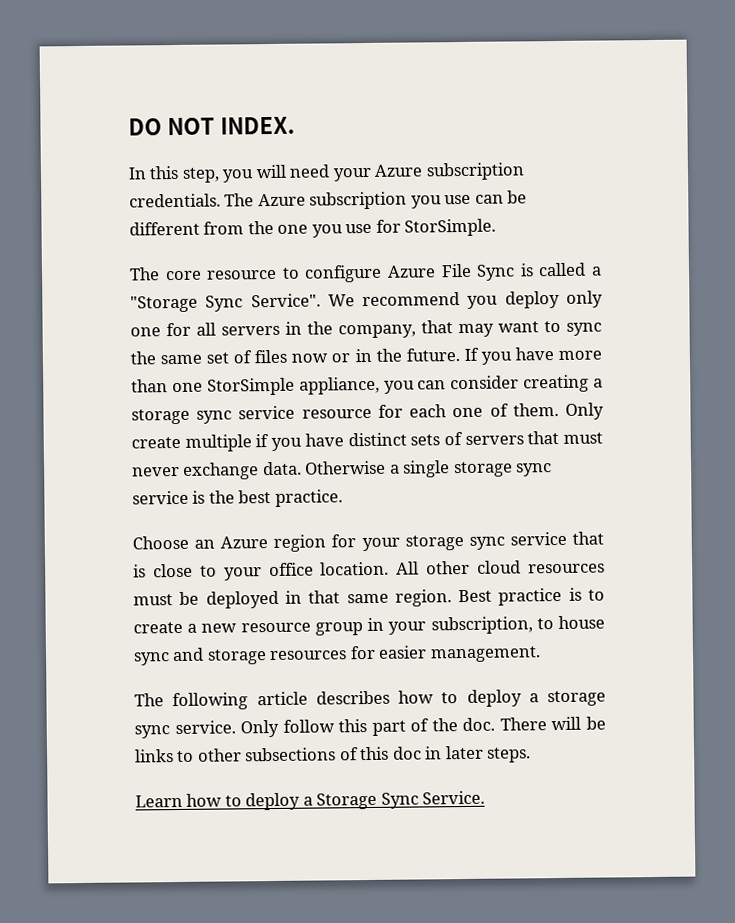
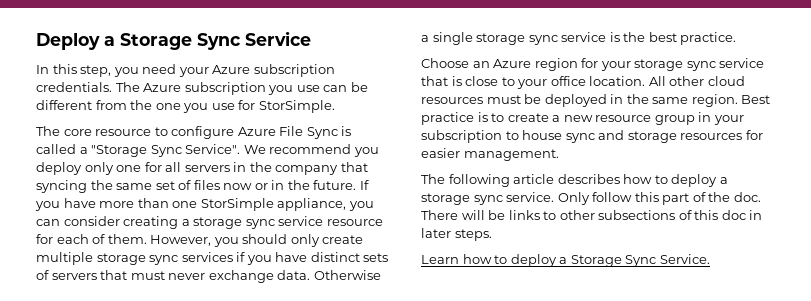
[128,116,295,136] DO NOT INDEX. -> [36,31,311,50] Deploy a Storage Sync Service
[255,164,287,179] will -> (139, 72) none
[338,320,602,339] company, that may want to sync -> [275,162,368,175] [36,180,87,193] company that syncing
[452,407,484,418] one -> (89, 239) none
[565,402,604,420] [131,434,252,452] Only create multiple -> [150,234,364,247] [36,252,233,265] However, you should only create multiple storage sync services
[308,590,341,604] that -> [626,94,649,104] the
[430,616,533,635] subscription, -> [421,130,502,143] subscription

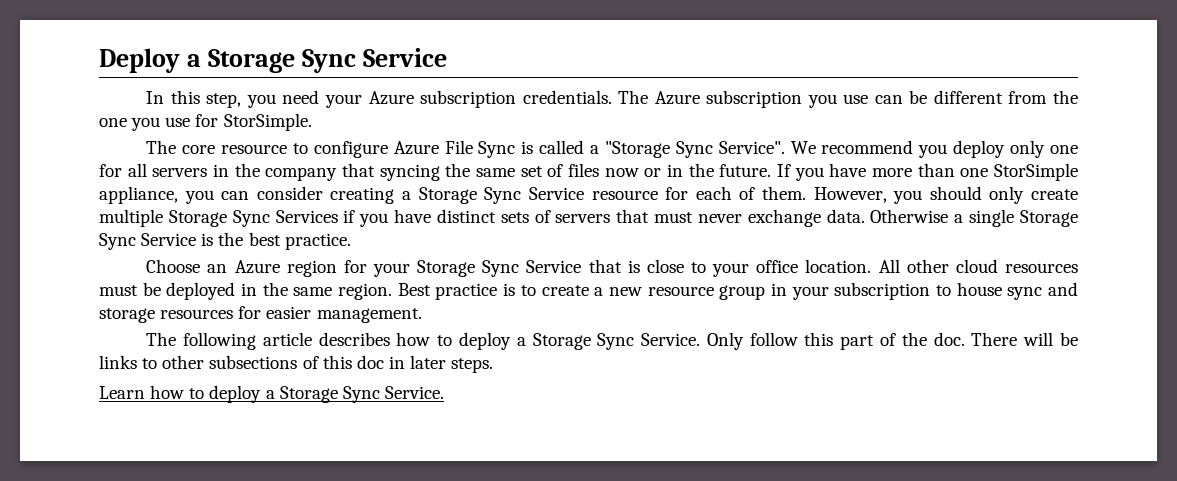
[193,216,324,229] storage sync service -> [418,187,584,204] Storage Sync Service
[96,252,233,265] storage sync services -> [168,210,338,227] Storage Sync Services
[476,32,607,45] storage sync service -> [1020,210,1079,227] [99,233,197,250] Storage Sync Service
[634,58,765,71] storage sync service -> [417,260,582,277] Storage Sync Service
[421,192,555,205] storage sync service. -> [532,333,701,350] Storage Sync Service.

